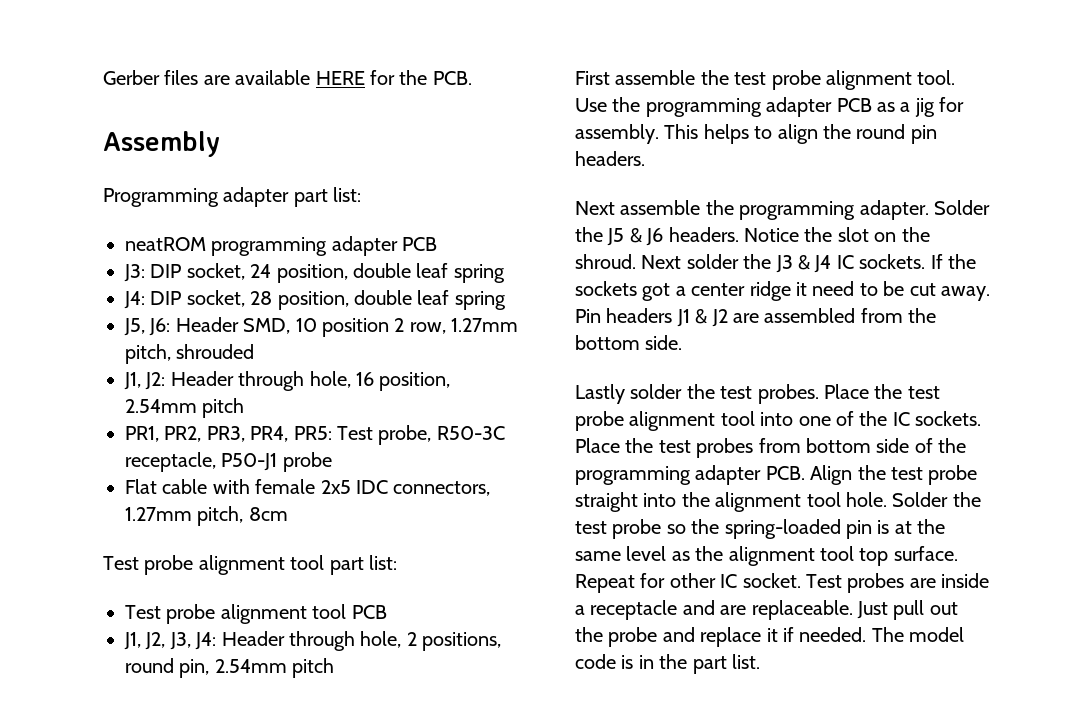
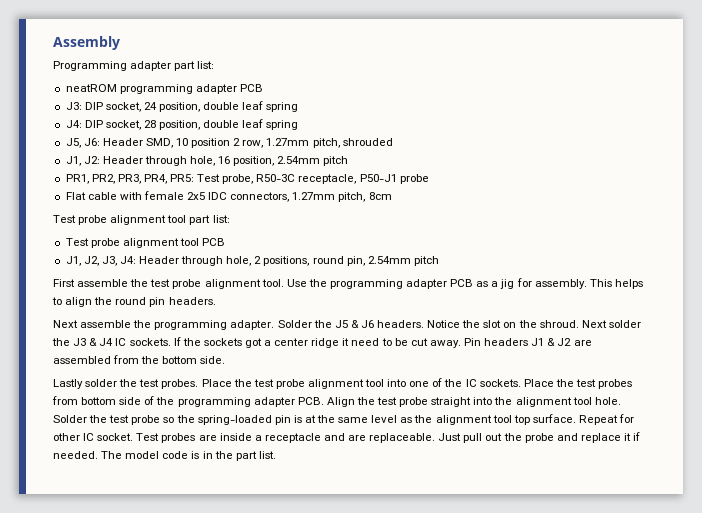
[103,70,472,85] Gerber files are available HERE for the PCB. // -> (53, 43) none

